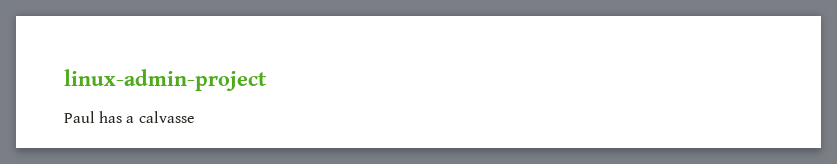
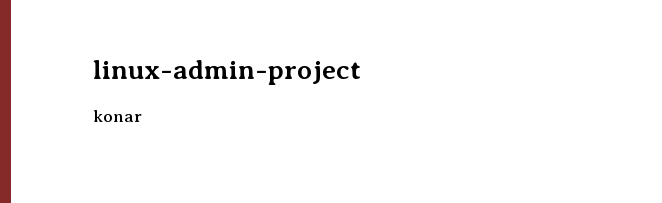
[64,111,195,123] Paul has a calvasse -> [93,110,142,122] konar

